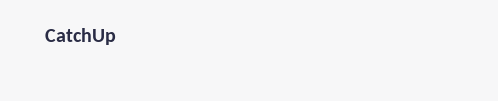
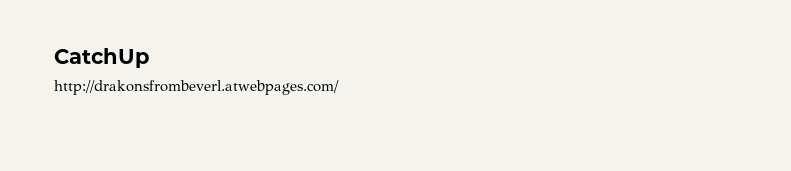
(116, 36) none -> [54,80,339,95] // http://drakonsfrombeverl.atwebpages.com/

